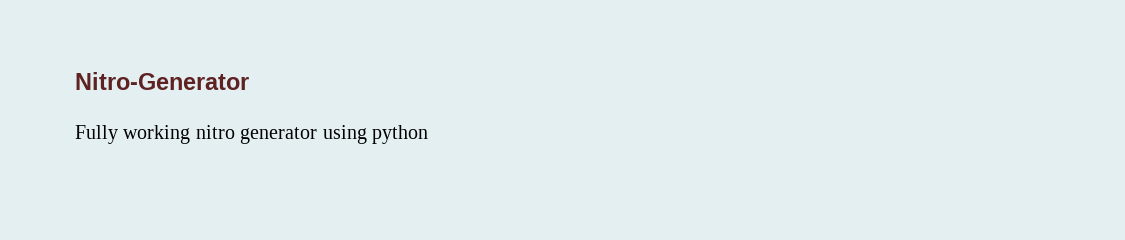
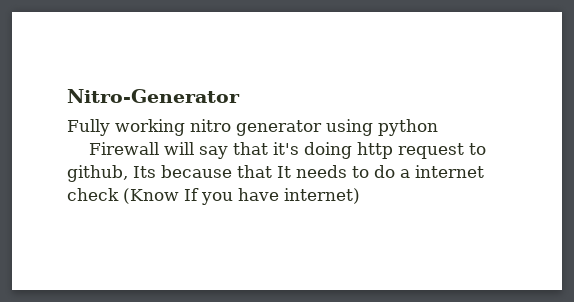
(428, 134) none -> [89,142,487,159] [67,165,484,182] [67,188,360,205] // Firewall will say that it's doing http request to github, Its because that It needs to do a internet check (Know If you have internet)

